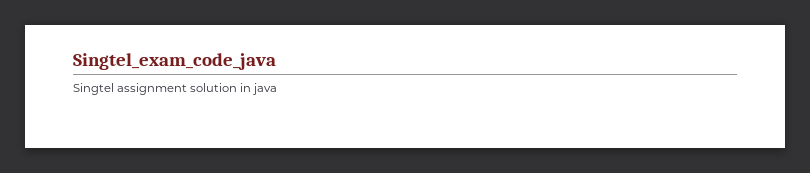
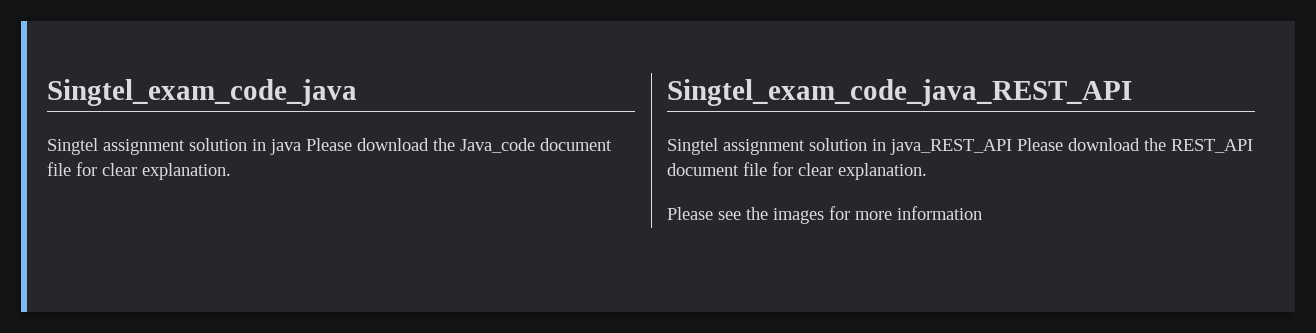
(278, 89) none -> [306,138,612,153] [47,162,231,180] [667,79,1132,106] [667,138,1253,155] [667,162,927,180] [667,206,982,224] Please download the Java_code document file for clear explanation. // Singtel_exam_code_java_REST_API // Singtel assignment solution in java_REST_API Please download the REST_API document file for clear explanation. // Please see the images for more information

